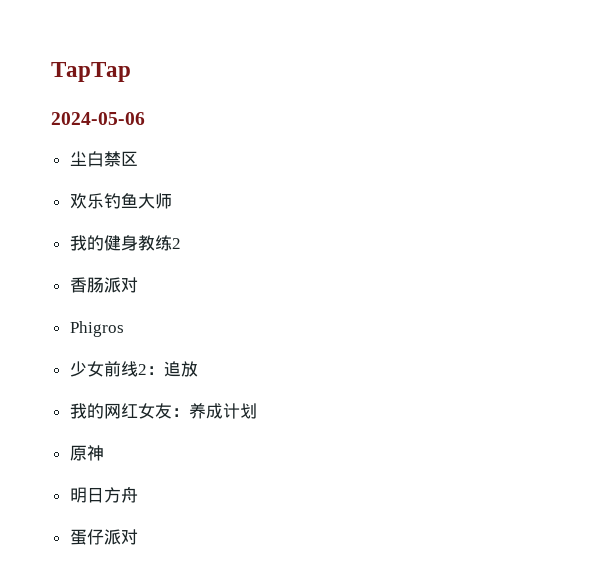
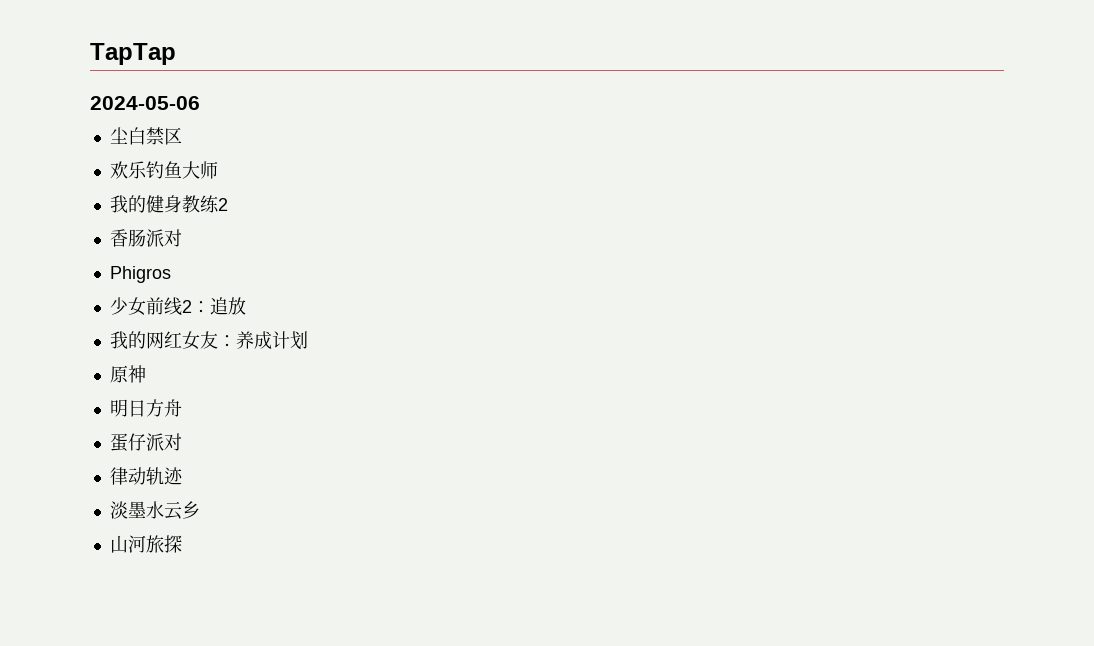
(138, 537) none -> [109,467,183,485] [109,501,200,520] [109,535,182,553] // 律动轨迹 // 淡墨水云乡 // 山河旅探

